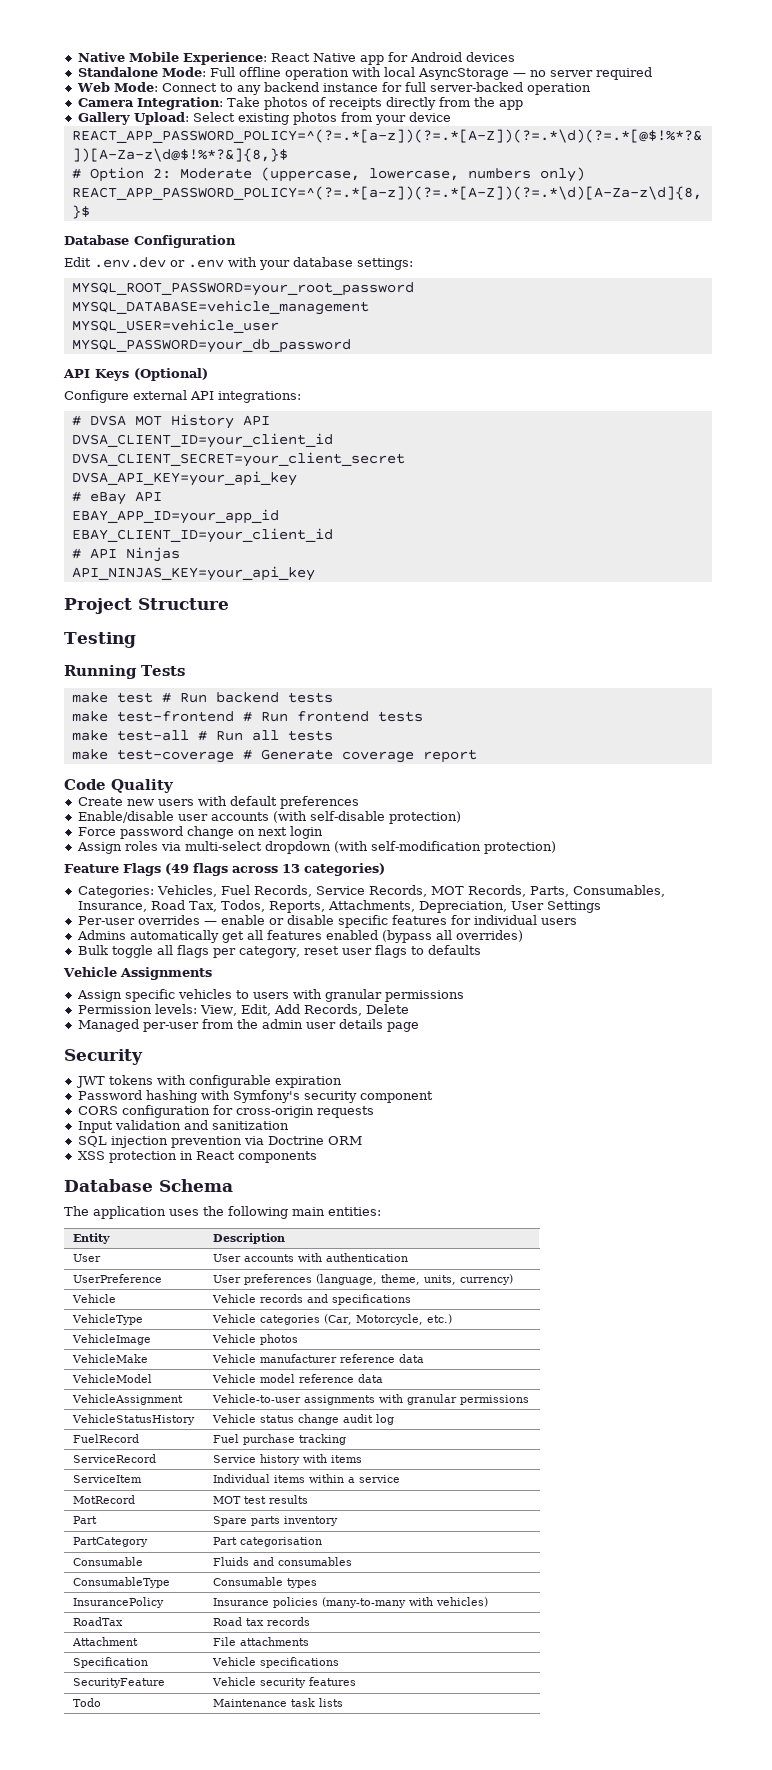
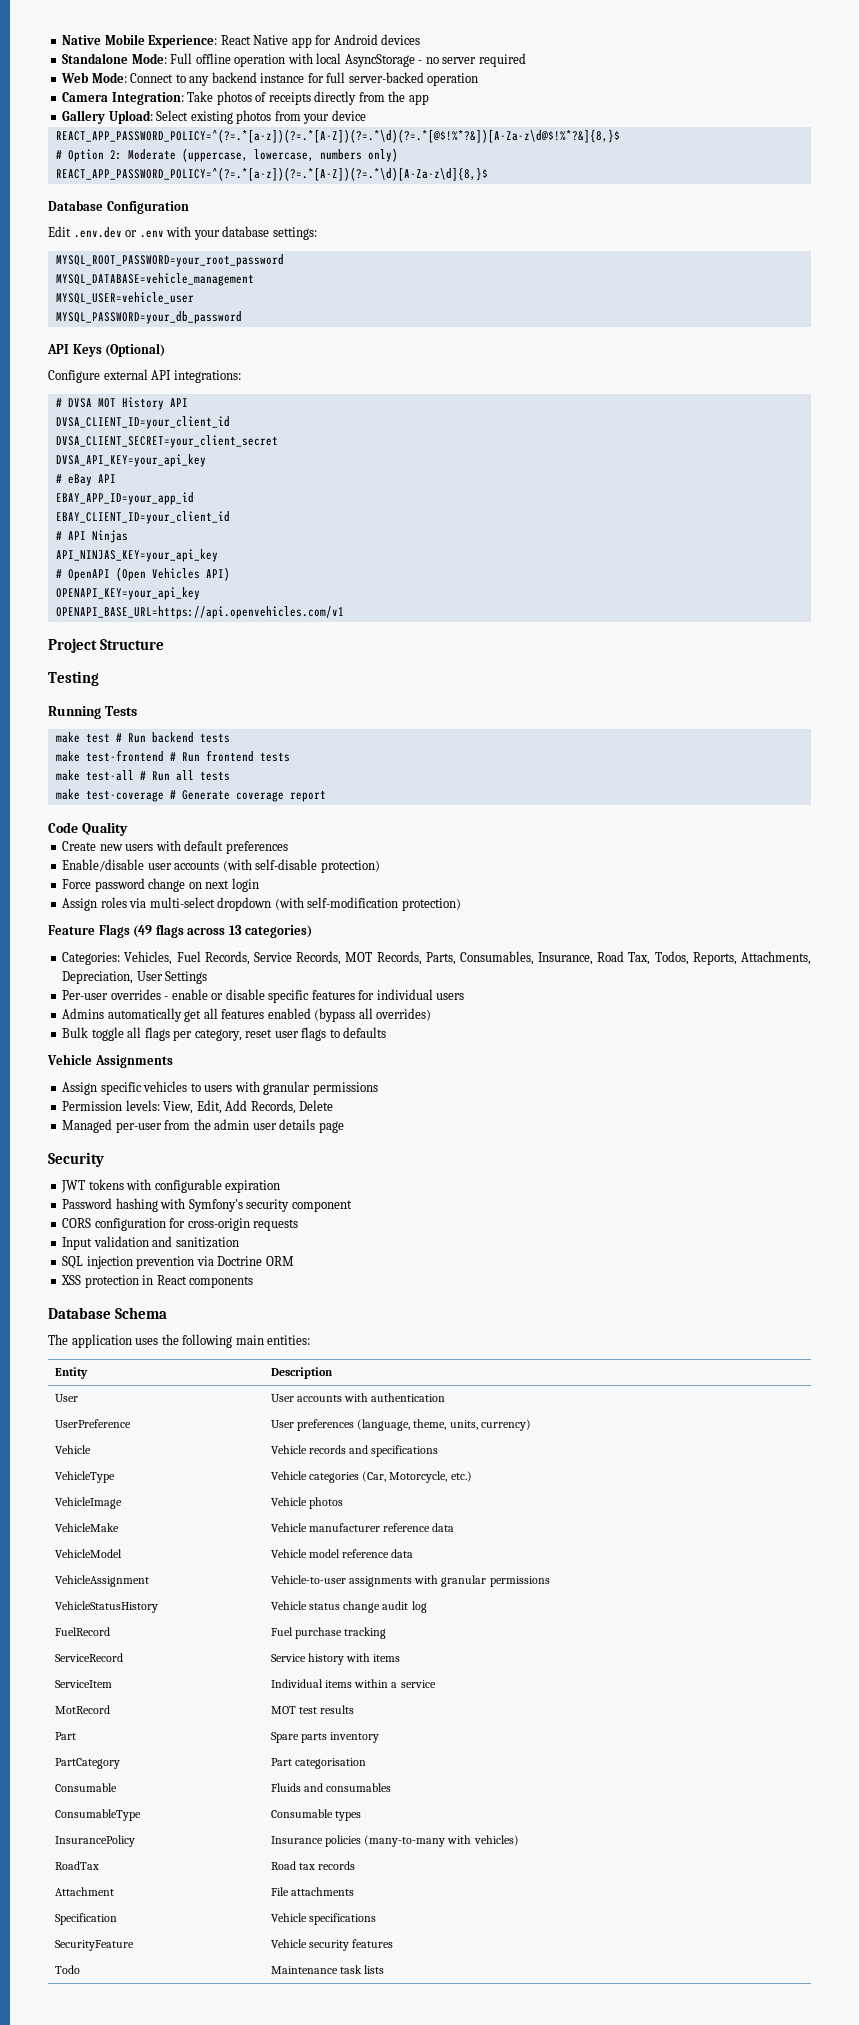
[512,73,526,77] — -> [418,60,423,64] -
(315, 573) none -> [55,567,230,581] [55,587,200,600] [55,606,344,619] // # OpenAPI (Open Vehicles API) // OPENAPI_KEY=your_api_key // OPENAPI_BASE_URL=https://api.openvehicles.com/v1
[203,921,217,925] — -> [164,996,169,1000] -

